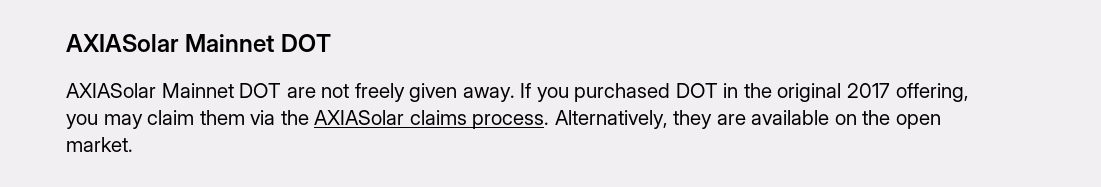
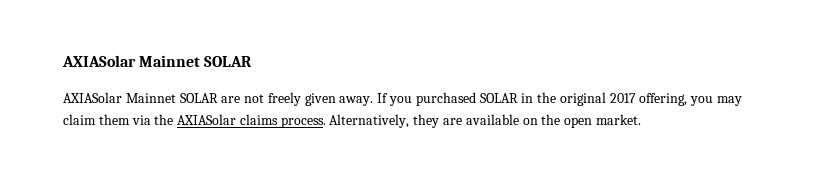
[66,34,331,52] [66,83,282,98] AXIASolar Mainnet DOT // AXIASolar Mainnet DOT -> [62,55,253,67] [63,92,218,103] AXIASolar Mainnet SOLAR // AXIASolar Mainnet SOLAR
[675,83,718,98] DOT -> [479,93,518,103] SOLAR

